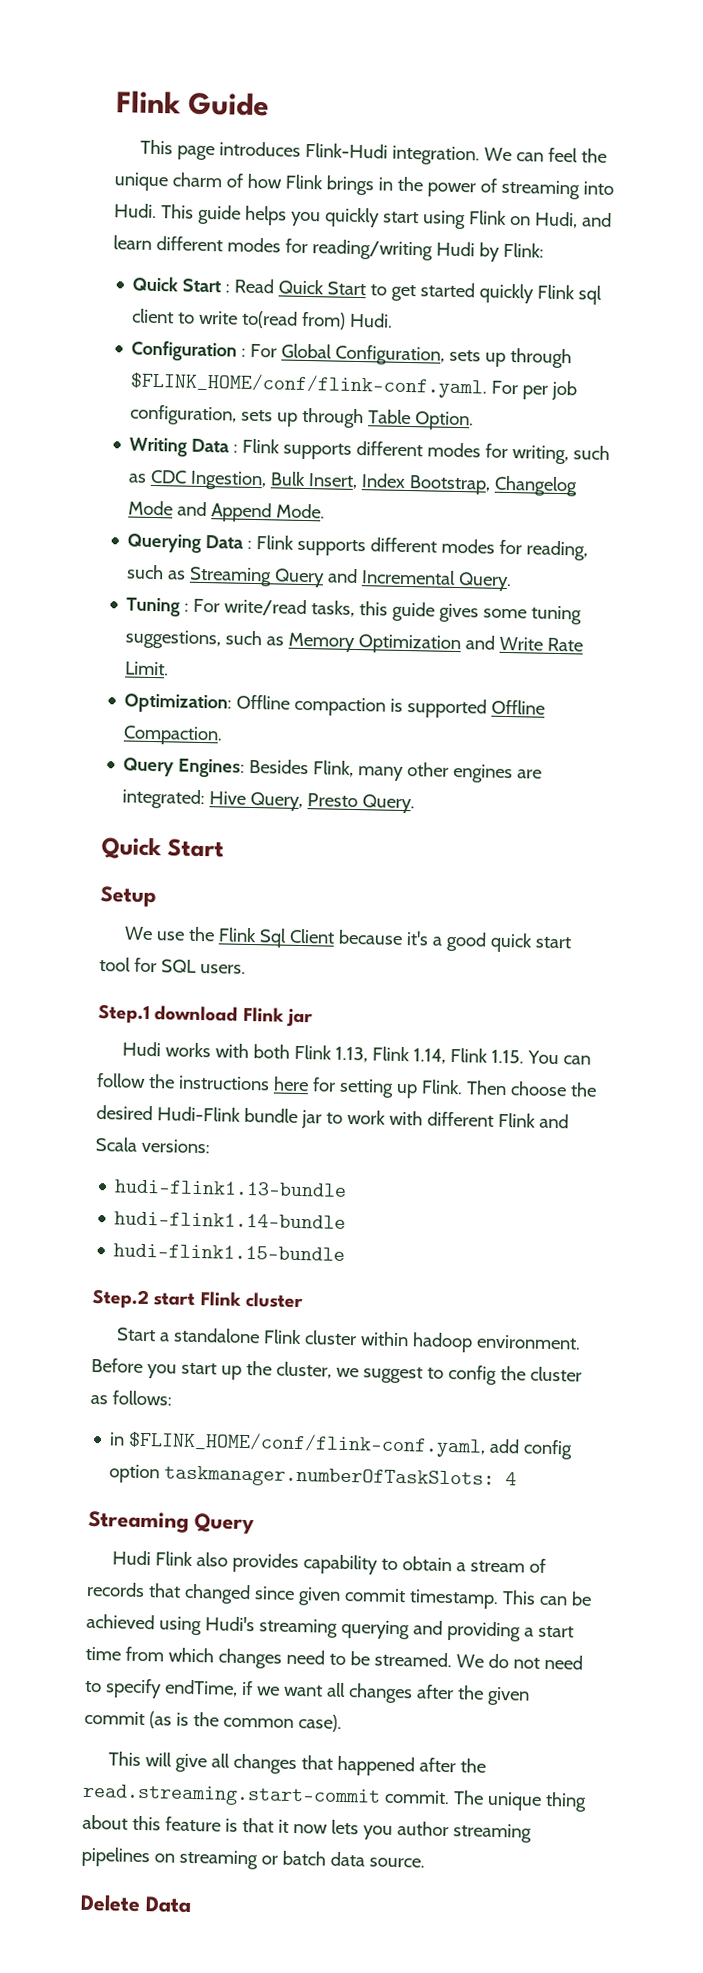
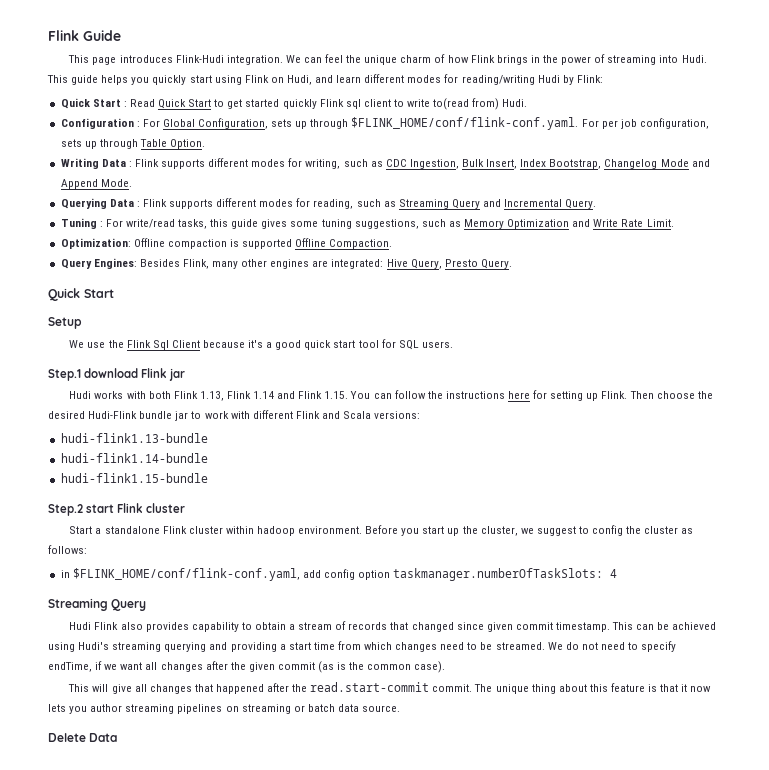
[412,1048,446,1064] 1.14, -> [253,391,296,399] 1.14 and
[82,1783,381,1808] read.streaming.start-commit -> [310,682,430,692] read.start-commit

